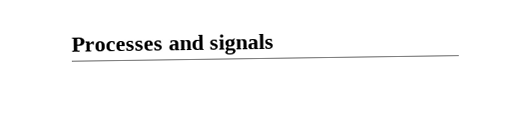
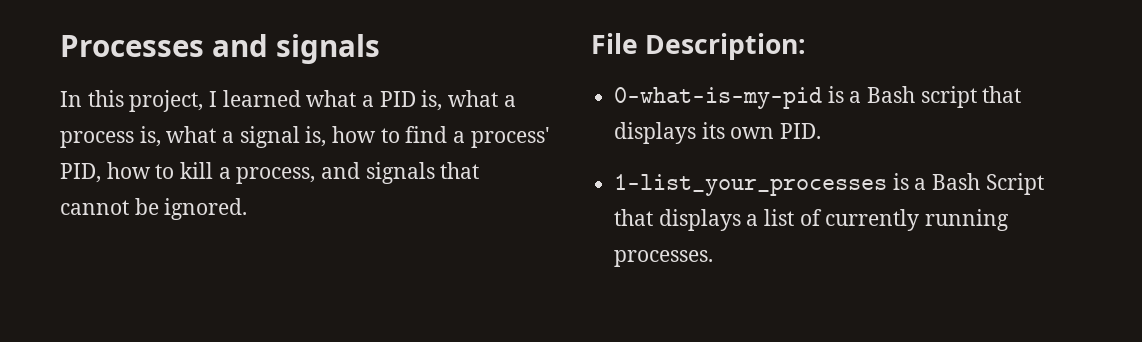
(274, 44) none -> [60,90,516,112] [60,126,550,148] [60,162,480,184] [60,198,248,220] [591,33,807,60] [614,86,1022,109] [614,122,822,144] [614,173,1044,196] [614,209,1010,231] [614,250,714,267] // In this project, I learned what a PID is, what a process is, what a signal is, how to find a process' PID, how to kill a process, and signals that cannot be ignored. // File Description: // 0-what-is-my-pid is a Bash script that displays its own PID. // 1-list_your_processes is a Bash Script that displays a list of currently running processes.

